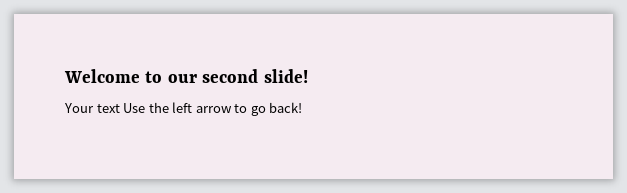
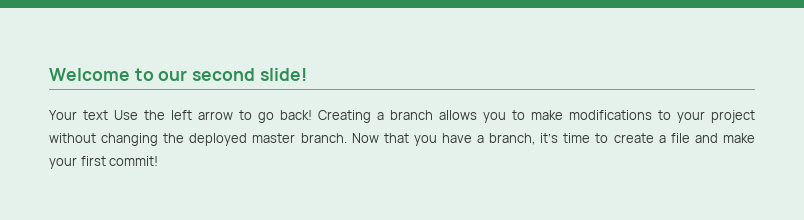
(303, 107) none -> [318,110,755,123] [49,133,755,146] [49,156,159,169] Creating a branch allows you to make modifications to your project without changing the deployed master branch. Now that you have a branch, it’s time to create a file and make your first commit!

